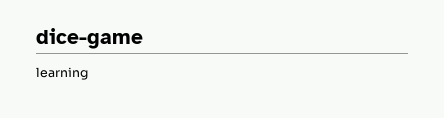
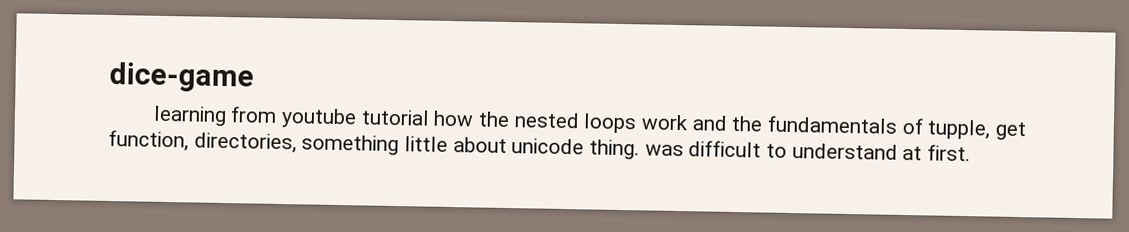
(88, 73) none -> [230,106,1027,141] [108,129,972,162] from youtube tutorial how the nested loops work and the fundamentals of tupple, get function, directories, something little about unicode thing. was difficult to understand at first.

